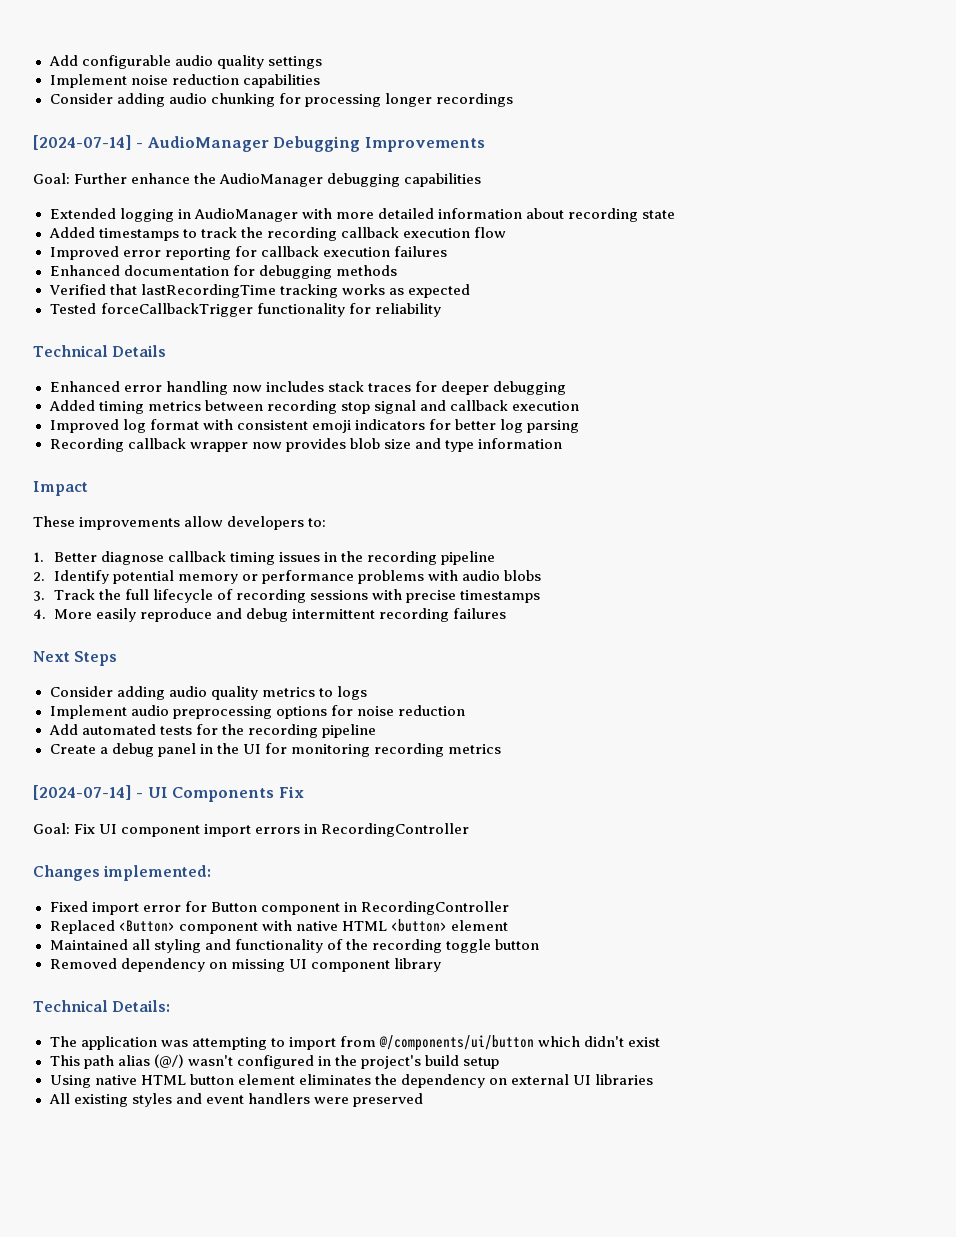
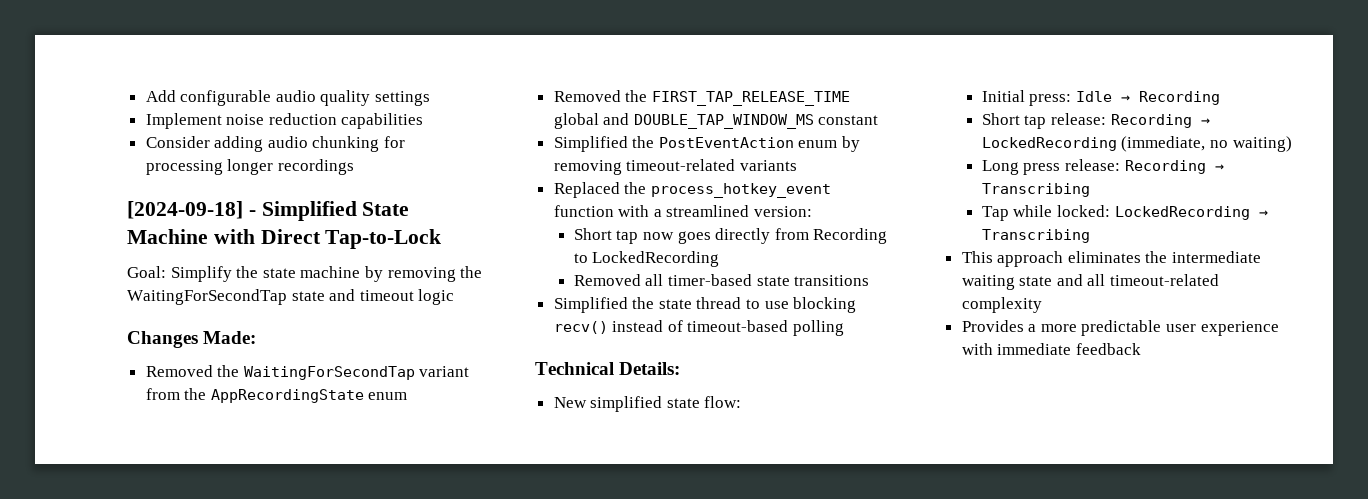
[33,135,485,152] [33,173,482,187] [49,208,675,222] [48,227,506,241] [49,246,447,260] [49,265,397,279] [48,284,470,298] [49,303,441,317] [33,345,167,357] [49,381,566,395] [48,400,579,414] [49,419,580,433] [49,438,562,452] [33,481,88,496] [33,516,327,530] [33,551,496,565] [33,570,542,584] [33,589,541,603] [33,608,507,622] [33,651,118,666] [49,686,367,700] [49,705,465,719] [48,724,376,738] [49,743,502,757] [33,785,304,802] [33,823,470,837] [33,865,212,881] [49,901,509,915] [49,919,508,934] [49,939,539,953] [49,958,441,972] [33,1000,171,1012] [49,1035,660,1051] [49,1054,500,1069] [49,1074,654,1088] [48,1093,423,1107] [2024-07-14] - AudioManager Debugging Improvements // Goal: Further enhance the AudioManager debugging capabilities // Extended logging in AudioManager with more detailed information about recording state // Added timestamps to track the recording callback execution flow // Improved error reporting for callback execution failures // Enhanced documentation for debugging methods // Verified that lastRecordingTime tracking works as expected // Tested forceCallbackTrigger functionality for reliability // Technical Details // Enhanced error handling now includes stack traces for deeper debugging // Added timing metrics between recording stop signal and callback execution // Improved log format with consistent emoji indicators for better log parsing // Recording callback wrapper now provides blob size and type information // Impact // These improvements allow developers to: // 1. Better diagnose callback timing issues in the recording pipeline // 2. Identify potential memory or performance problems with audio blobs // 3. Track the full lifecycle of recording sessions with precise timestamps // 4. More easily reproduce and debug intermittent recording failures // Next Steps // Consider adding audio quality metrics to logs // Implement audio preprocessing options for noise reduction // Add automated tests for the recording pipeline // Create a debug panel in the UI for monitoring recording metrics // [2024-07-14] - UI Components Fix // Goal: Fix UI component import errors in RecordingController // Changes implemented: // Fixed import error for Button component in RecordingController // Replaced <Button> component with native HTML <button> element // Maintained all styling and functionality of the recording toggle button // Removed dependency on missing UI component library // Technical Details: // The application was attempting to import from @/components/ui/button which didn't exist // This path alias (@/) wasn't configured in the project's build setup // Using native HTML button element eliminates the dependency on external UI libraries // All existing styles and event handlers were preserved -> [127,201,410,221] [127,229,442,249] [127,266,483,282] [127,289,455,305] [127,331,257,348] [145,365,470,380] [145,388,408,403] [553,90,850,106] [553,113,879,129] [553,136,861,152] [553,159,797,175] [553,182,831,198] [553,205,813,217] [573,228,888,244] [573,251,720,267] [573,274,870,286] [553,297,857,313] [553,320,845,336] [535,362,681,375] [553,396,742,412] [981,90,1221,106] [981,113,1210,129] [981,136,1292,152] [981,159,1224,175] [981,183,1090,197] [981,205,1268,221] [981,229,1090,243] [961,251,1262,267] [961,274,1220,290] [961,297,1042,313] [961,320,1279,336] [961,343,1141,355] [2024-09-18] - Simplified State Machine with Direct Tap-to-Lock // Goal: Simplify the state machine by removing the WaitingForSecondTap state and timeout logic // Changes Made: // Removed the WaitingForSecondTap variant from the AppRecordingState enum // Removed the FIRST_TAP_RELEASE_TIME global and DOUBLE_TAP_WINDOW_MS constant // Simplified the PostEventAction enum by removing timeout-related variants // Replaced the process_hotkey_event function with a streamlined version: // Short tap now goes directly from Recording to LockedRecording // Removed all timer-based state transitions // Simplified the state thread to use blocking recv() instead of timeout-based polling // Technical Details: // New simplified state flow: // Initial press: Idle → Recording // Short tap release: Recording → LockedRecording (immediate, no waiting) // Long press release: Recording → Transcribing // Tap while locked: LockedRecording → Transcribing // This approach eliminates the intermediate waiting state and all timeout-related complexity // Provides a more predictable user experience with immediate feedback

